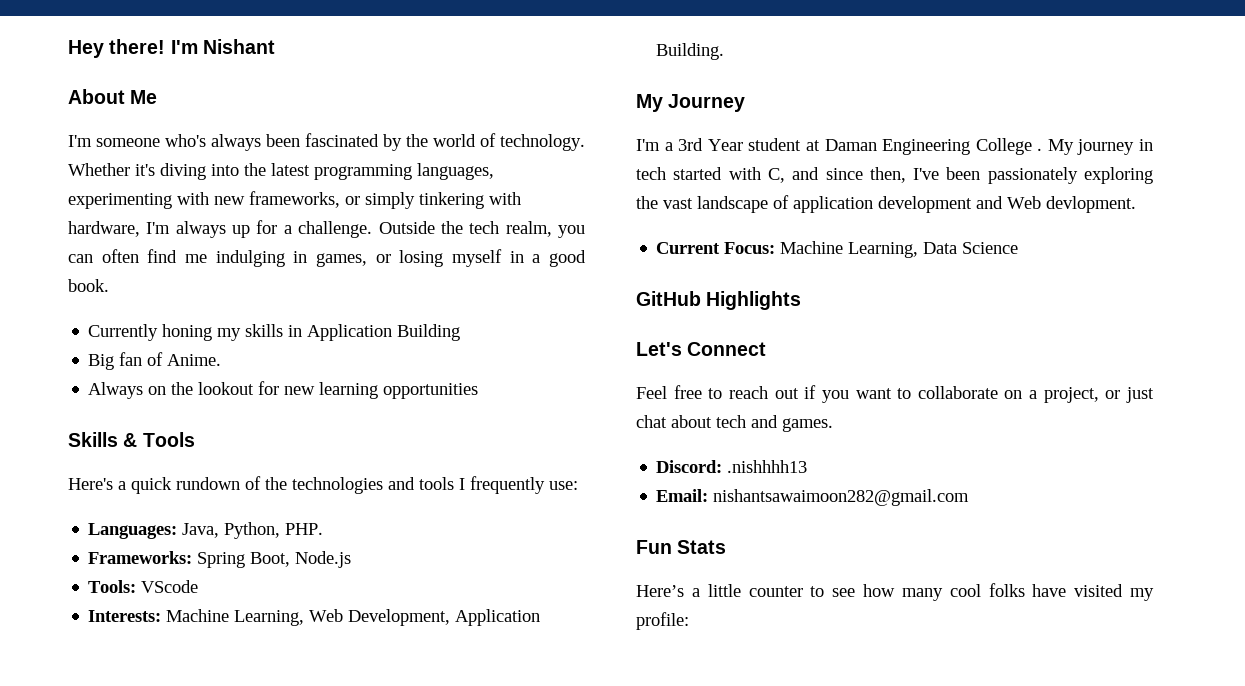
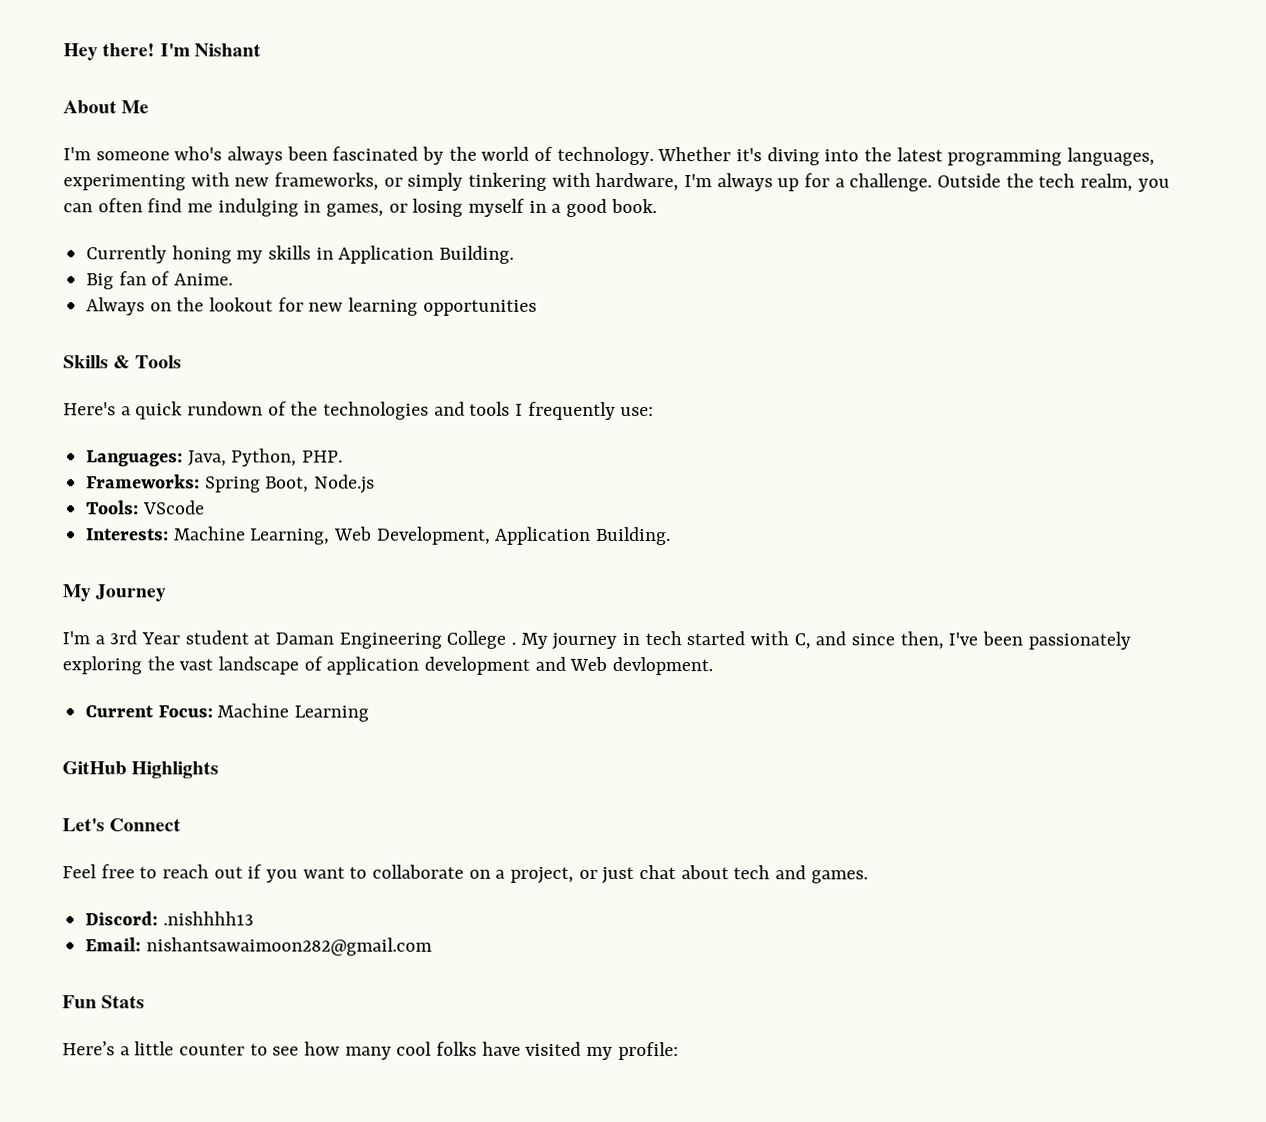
[397,324,461,341] Building -> [439,245,515,264] Building.
[848,242,1019,258] Learning, Data Science -> [294,705,370,722] Learning

